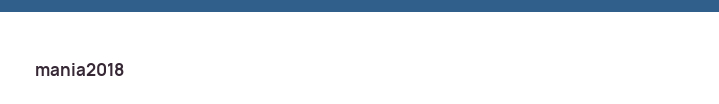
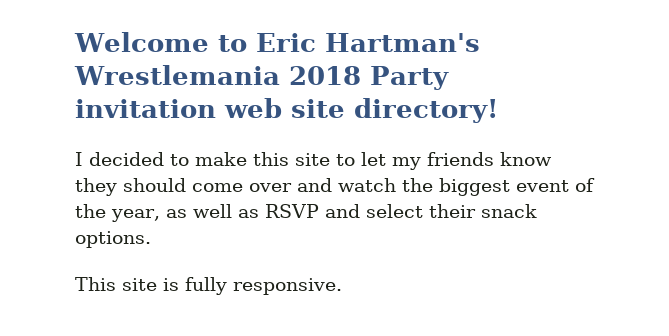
[35,63,124,76] mania2018 -> [74,32,480,52] [74,65,449,90] [75,98,498,123] [75,152,552,170] [75,178,595,196] [75,204,537,222] [75,231,151,248] [75,277,342,295] Welcome to Eric Hartman's Wrestlemania 2018 Party invitation web site directory! // I decided to make this site to let my friends know they should come over and watch the biggest event of the year, as well as RSVP and select their snack options. // This site is fully responsive.

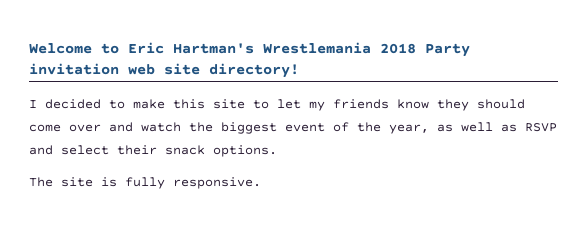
[75,277,116,291] This -> [29,177,53,187] The

